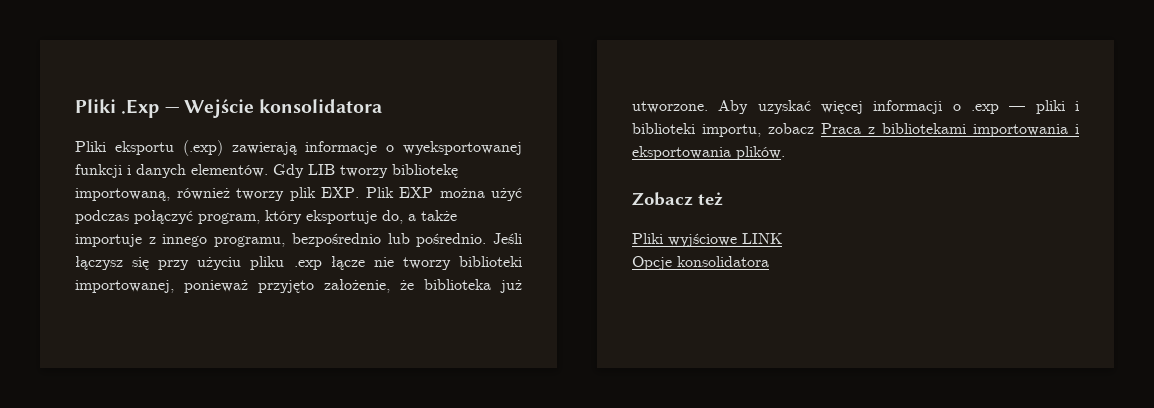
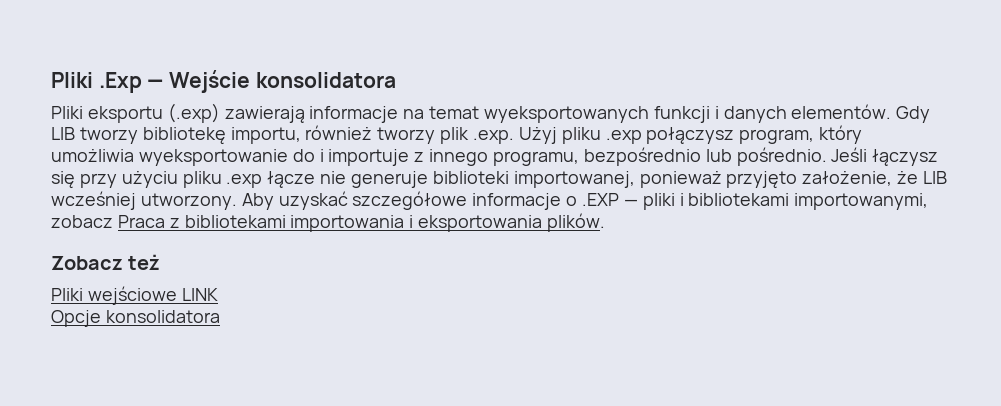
[386,141,522,155] o wyeksportowanej -> [403,106,650,123] na temat wyeksportowanych
[75,188,170,201] importowaną, -> [230,127,301,144] importu,
[321,187,522,201] [75,210,457,224] EXP. Plik EXP można użyć podczas połączyć program, który eksportuje do, a także -> [473,125,863,144] [51,149,324,166] .exp. Użyj pliku .exp połączysz program, który umożliwia wyeksportowanie do i
[402,257,451,270] tworzy -> [351,171,429,188] generuje
[424,279,522,293] [632,100,999,114] biblioteka już utworzone. Aby uzyskać więcej informacji o .exp -> [923,171,948,184] [51,191,620,210] LIB wcześniej utworzony. Aby uzyskać szczegółowe informacje o .EXP
[632,123,761,137] biblioteki importu, -> [688,193,929,210] bibliotekami importowanymi,
[668,233,737,247] wyjściowe -> [87,286,177,305] wejściowe

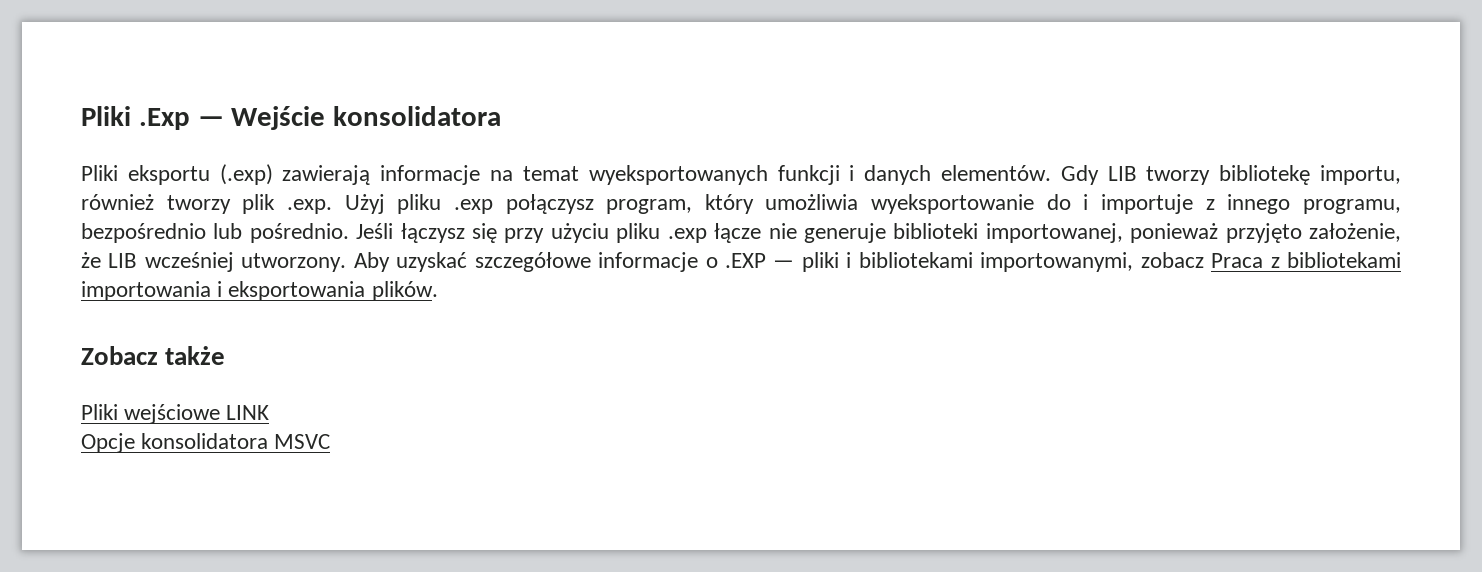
[128,254,161,270] też -> [165,346,226,365] także
(220, 316) none -> [274,434,331,449] MSVC

